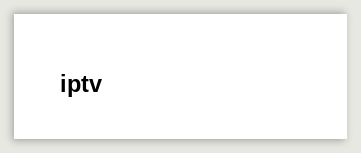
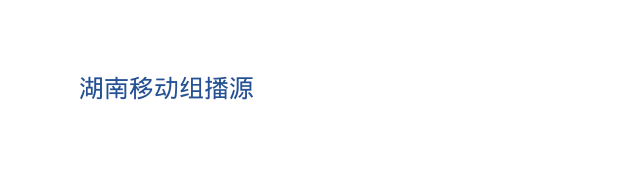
[60,74,102,97] iptv -> [79,76,254,100] 湖南移动组播源

